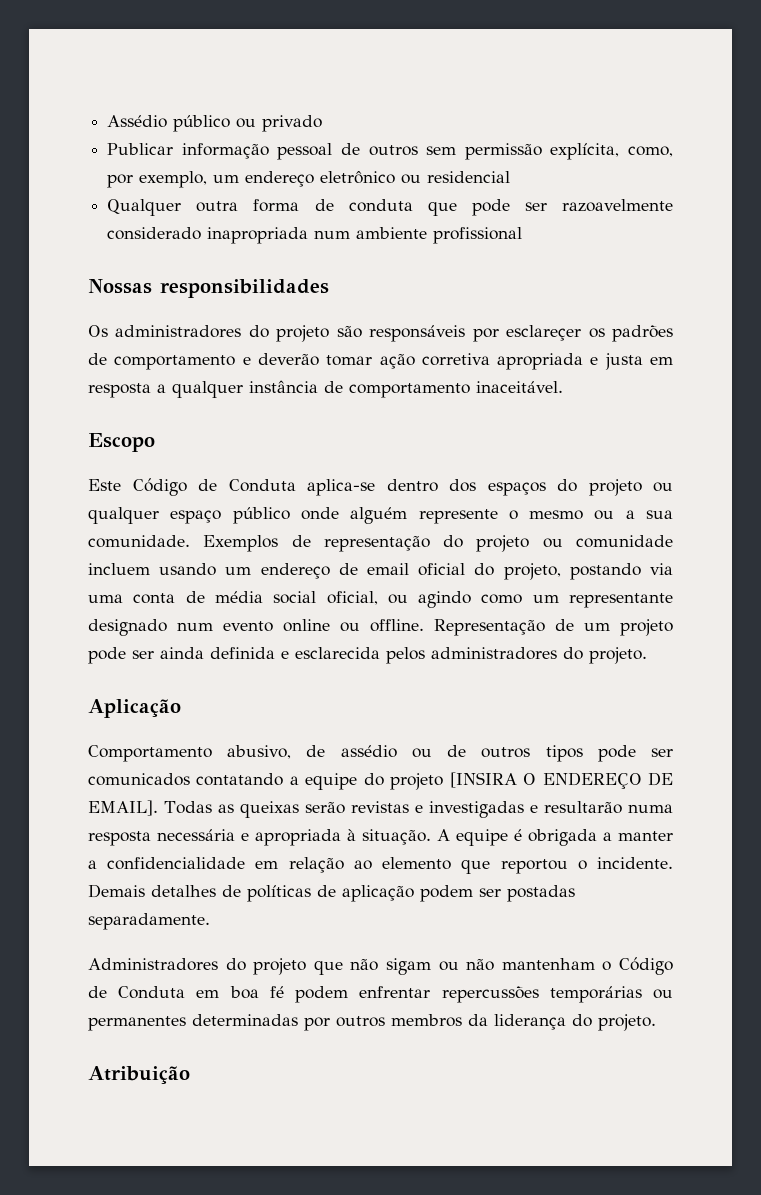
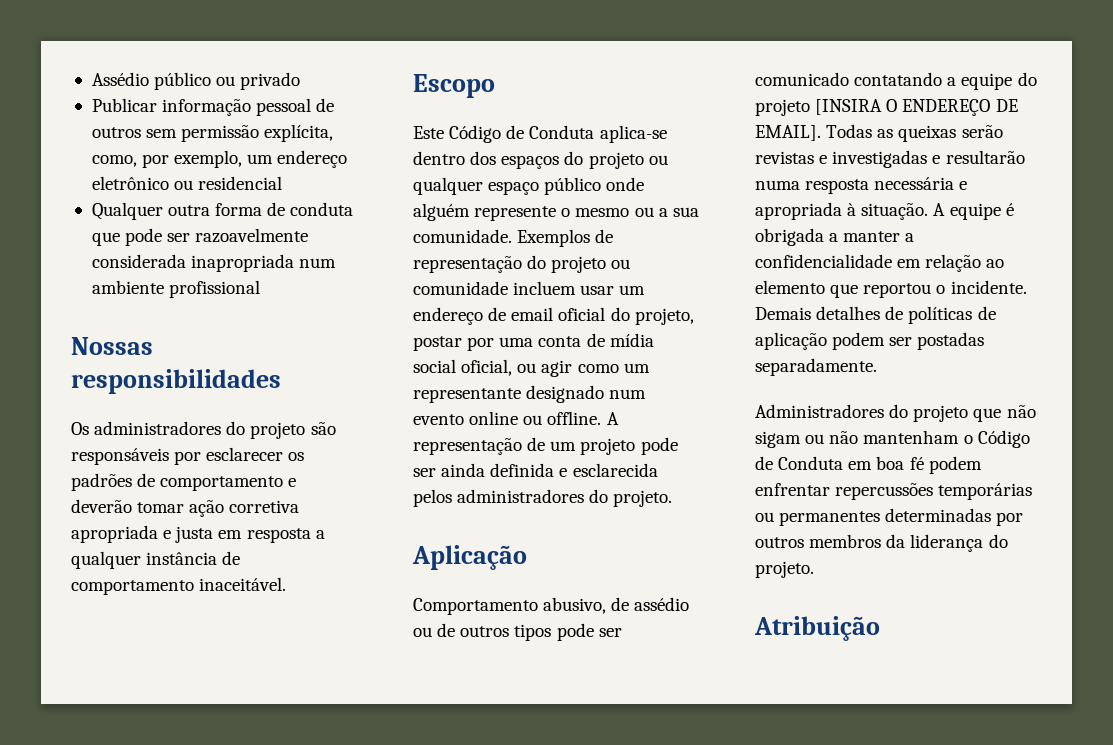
[107,227,202,240] considerado -> [91,254,186,268] considerada
[506,325,582,341] esclareçer -> [206,447,284,461] esclarecer
[159,563,217,576] usando -> [580,285,615,295] usar
[569,563,673,580] postando via -> [413,336,495,351] postar por
[214,591,263,603] média -> [609,333,654,347] mídia
[418,591,472,608] agindo -> [541,360,573,377] agir
[434,619,545,636] Representação -> [606,412,619,425] [413,438,522,455] A representação
[88,773,190,786] comunicados -> [755,72,849,86] comunicado

